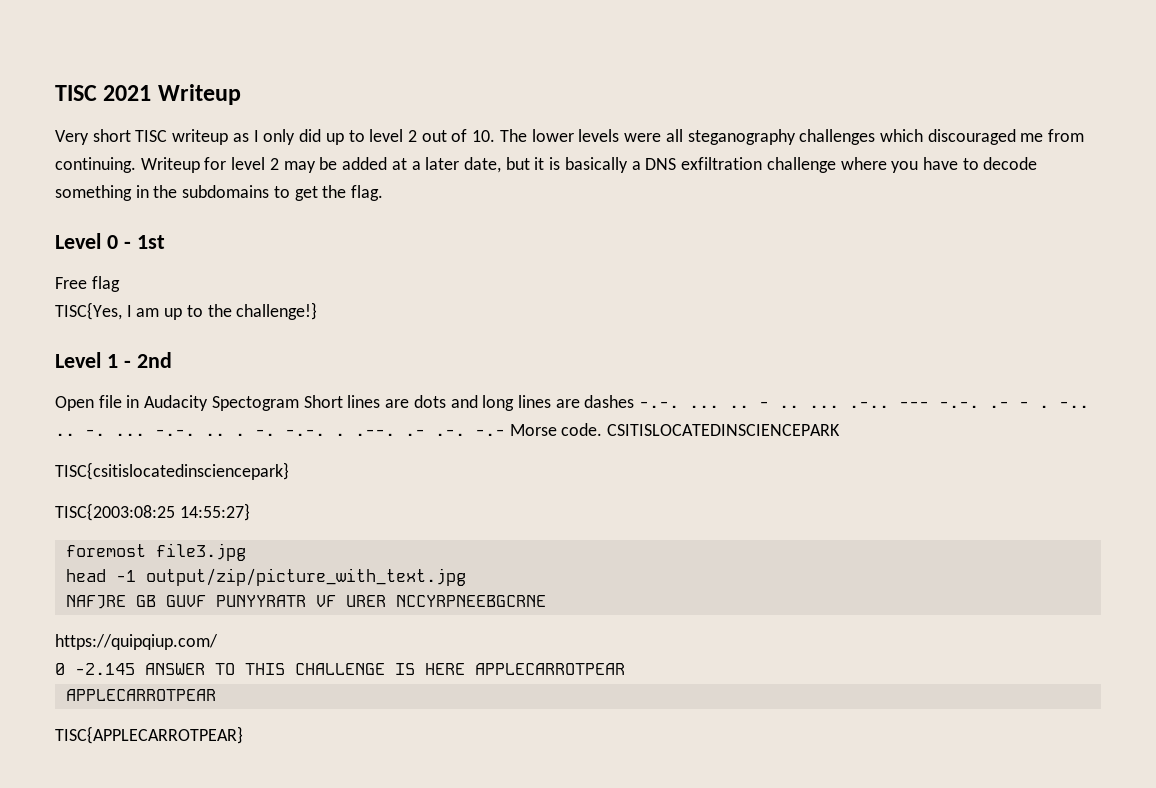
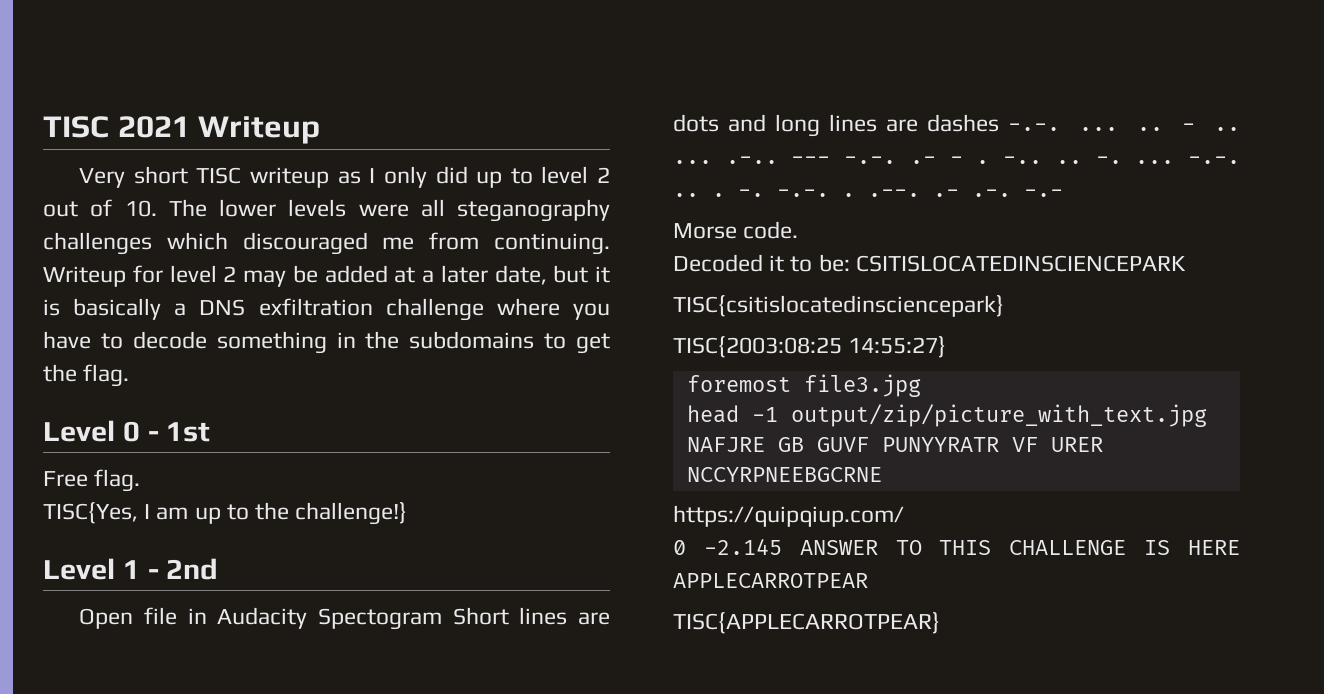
[91,276,120,292] flag -> [94,469,141,492] flag.
(505, 432) none -> (1063, 193) //
(603, 429) none -> [673,254,850,272] // Decoded it to be:
[65,689,216,701] // APPLECARROTPEAR -> (868, 580) none

